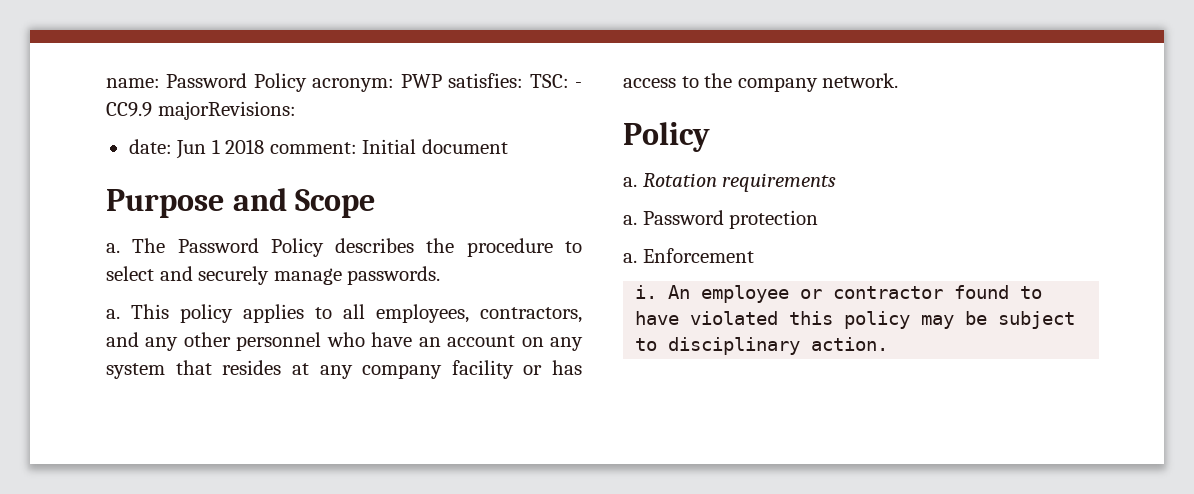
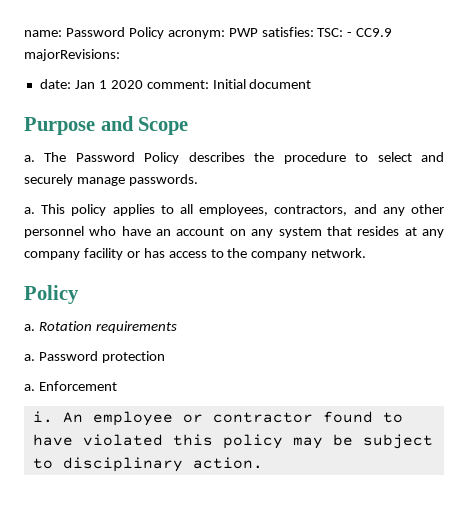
[176,139,265,159] Jun 1 2018 -> [74,80,143,89] Jan 1 2020

